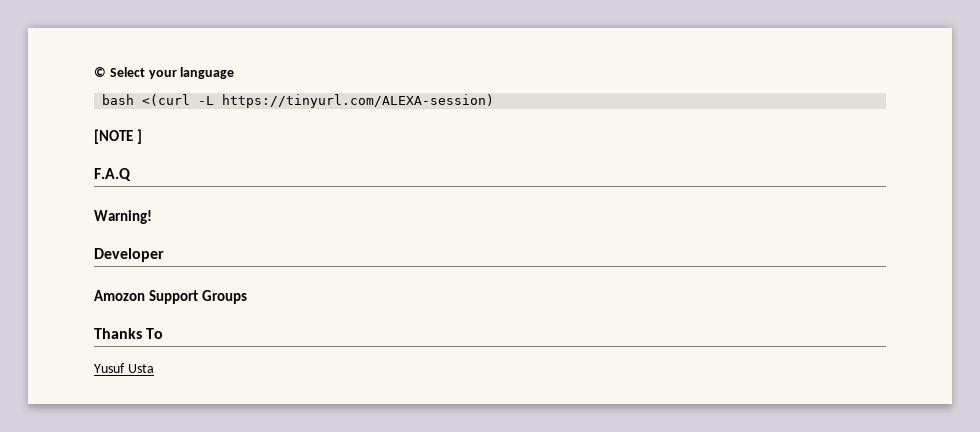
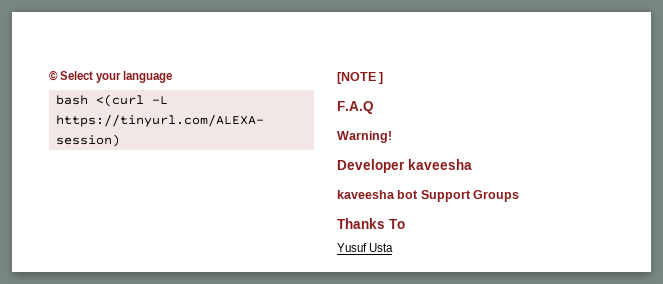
[94,290,145,301] // Amozon -> [408,159,472,170] [337,190,419,199] kaveesha // kaveesha bot

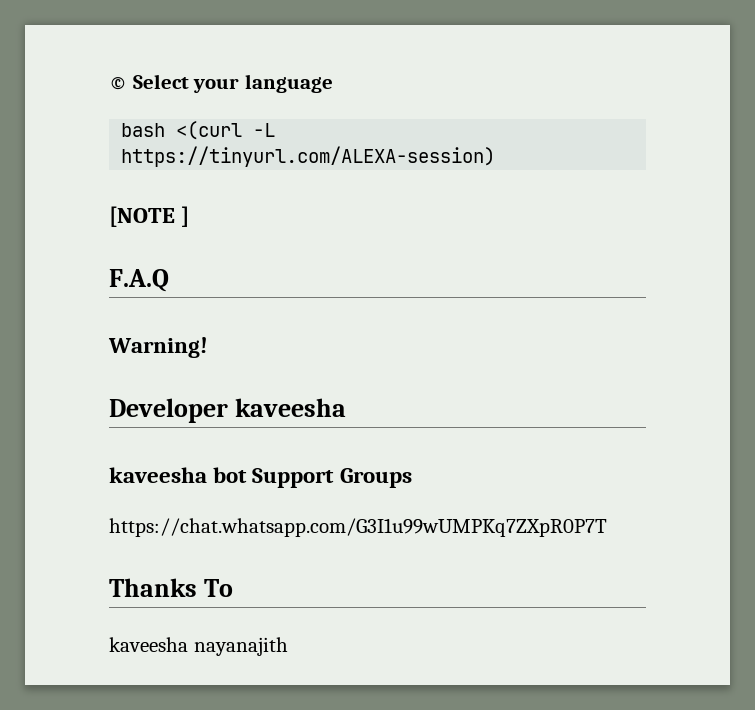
(520, 196) none -> [109,518,607,537] // https://chat.whatsapp.com/G3I1u99wUMPKq7ZXpR0P7T
[337,243,394,252] Yusuf Usta -> [109,637,288,656] kaveesha nayanajith

